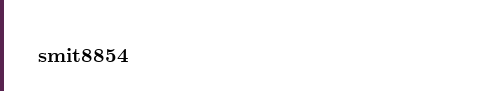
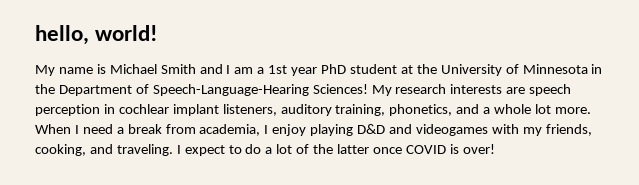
[38,48,129,63] smit8854 -> [35,25,158,45] [35,64,603,76] [35,84,572,96] [35,104,591,116] [35,124,592,136] [35,144,495,156] hello, world! // My name is Michael Smith and I am a 1st year PhD student at the University of Minnesota in the Department of Speech-Language-Hearing Sciences! My research interests are speech perception in cochlear implant listeners, auditory training, phonetics, and a whole lot more. When I need a break from academia, I enjoy playing D&D and videogames with my friends, cooking, and traveling. I expect to do a lot of the latter once COVID is over!

